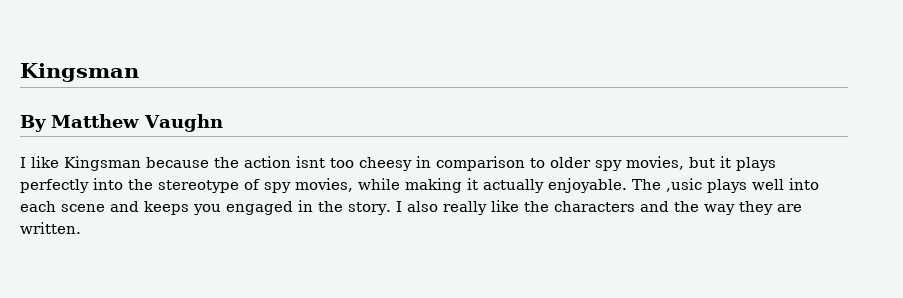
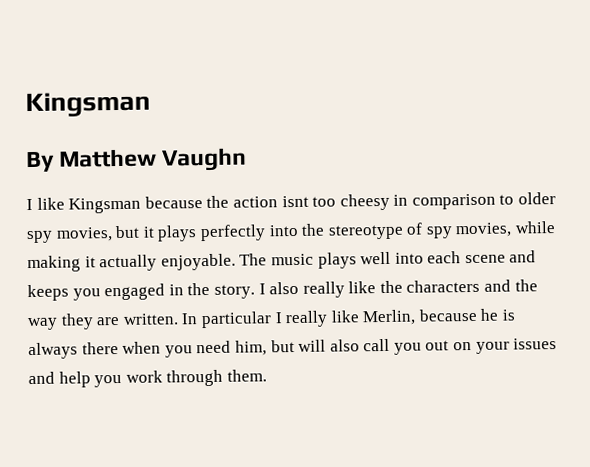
[666,178,702,192] ,usic -> [270,253,314,266] music
(81, 228) none -> [181,308,517,329] [28,338,558,360] [28,369,267,388] In particular I really like Merlin, because he is always there when you need him, but will also call you out on your issues and help you work through them.

